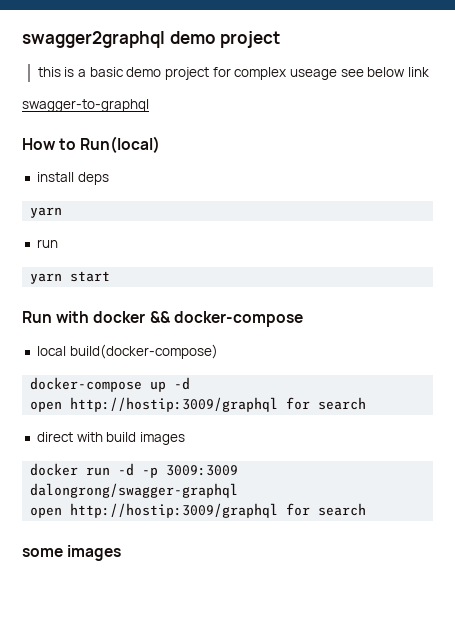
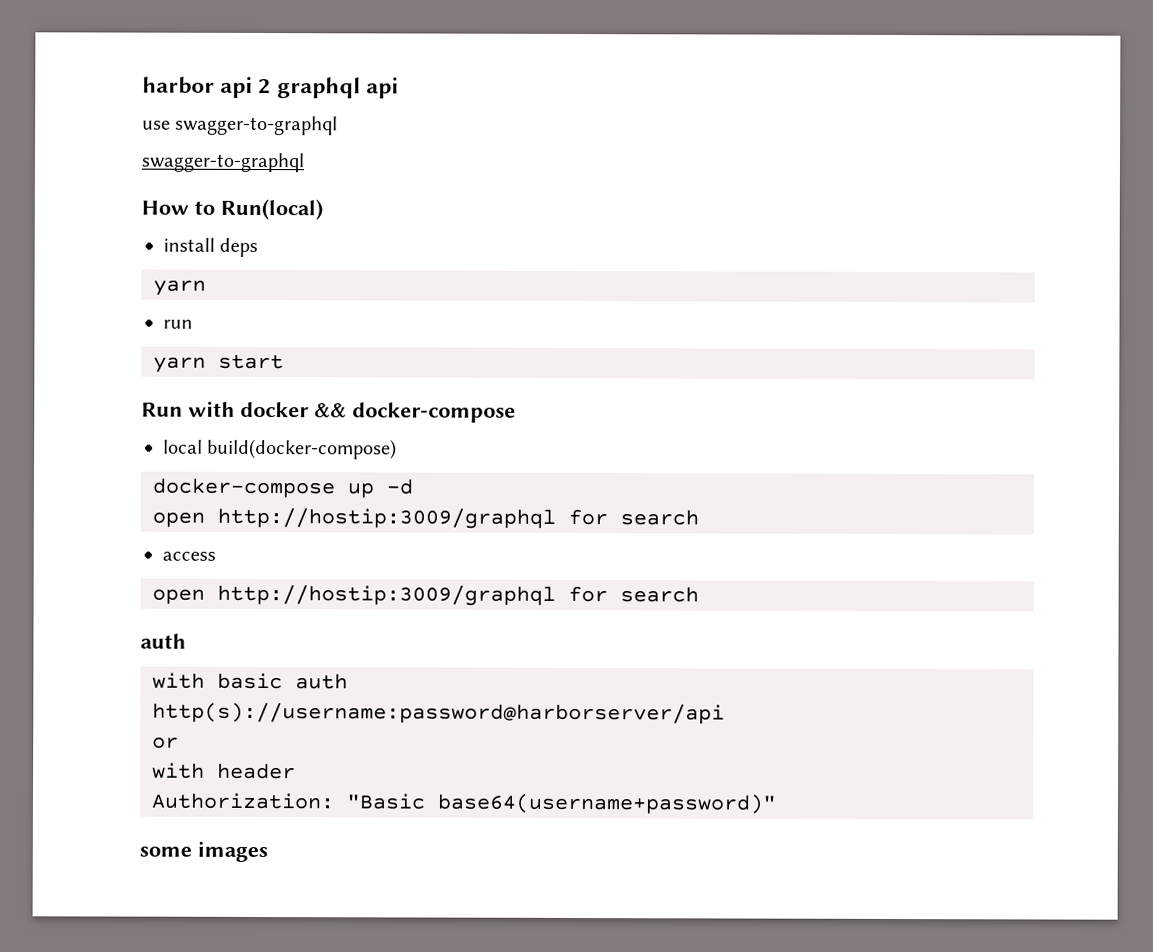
[22,31,281,48] [37,67,429,80] swagger2graphql demo project // this is a basic demo project for complex useage see below link -> [142,76,399,99] [142,115,339,136] harbor api 2 graphql api // use swagger-to-graphql
[36,432,185,445] [30,463,239,478] [30,483,239,498] [30,503,367,518] direct with build images // docker run -d -p 3009:3009 dalongrong/swagger-graphql // open http://hostip:3009/graphql for search -> [162,551,216,561] [152,584,699,606] [140,633,186,649] [152,672,348,690] [152,702,725,725] [152,736,179,749] [152,762,296,780] [151,792,776,815] access // open http://hostip:3009/graphql for search // auth // with basic auth // http(s)://username:password@harborserver/api // or // with header // Authorization: "Basic base64(username+password)"

